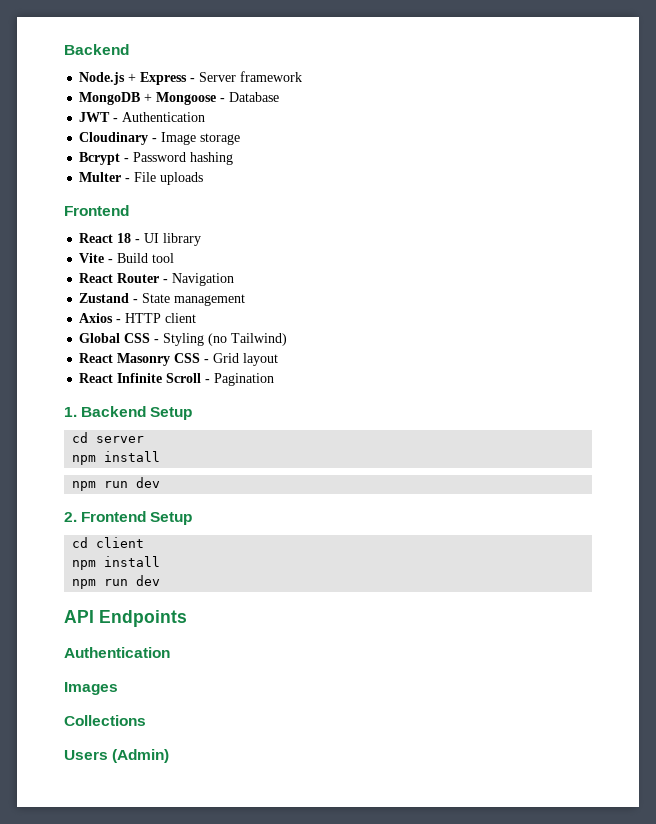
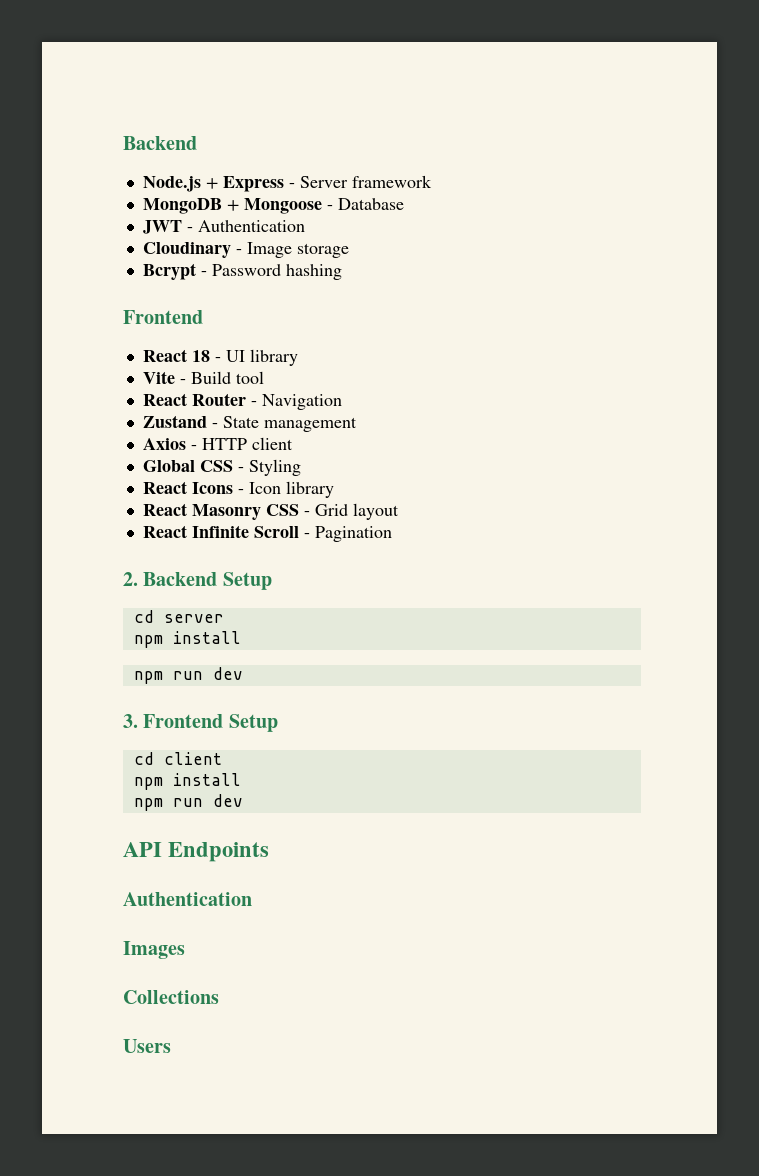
[79,172,204,185] // Multer - File uploads -> (342, 272) none
[208,333,288,346] (no Tailwind) -> [142,481,334,498] // React Icons - Icon library
[64,407,77,417] 1. -> [123,572,138,586] 2.
[64,512,77,522] 2. -> [123,714,138,728] 3.
[112,749,170,763] (Admin) -> (171, 1046) none

